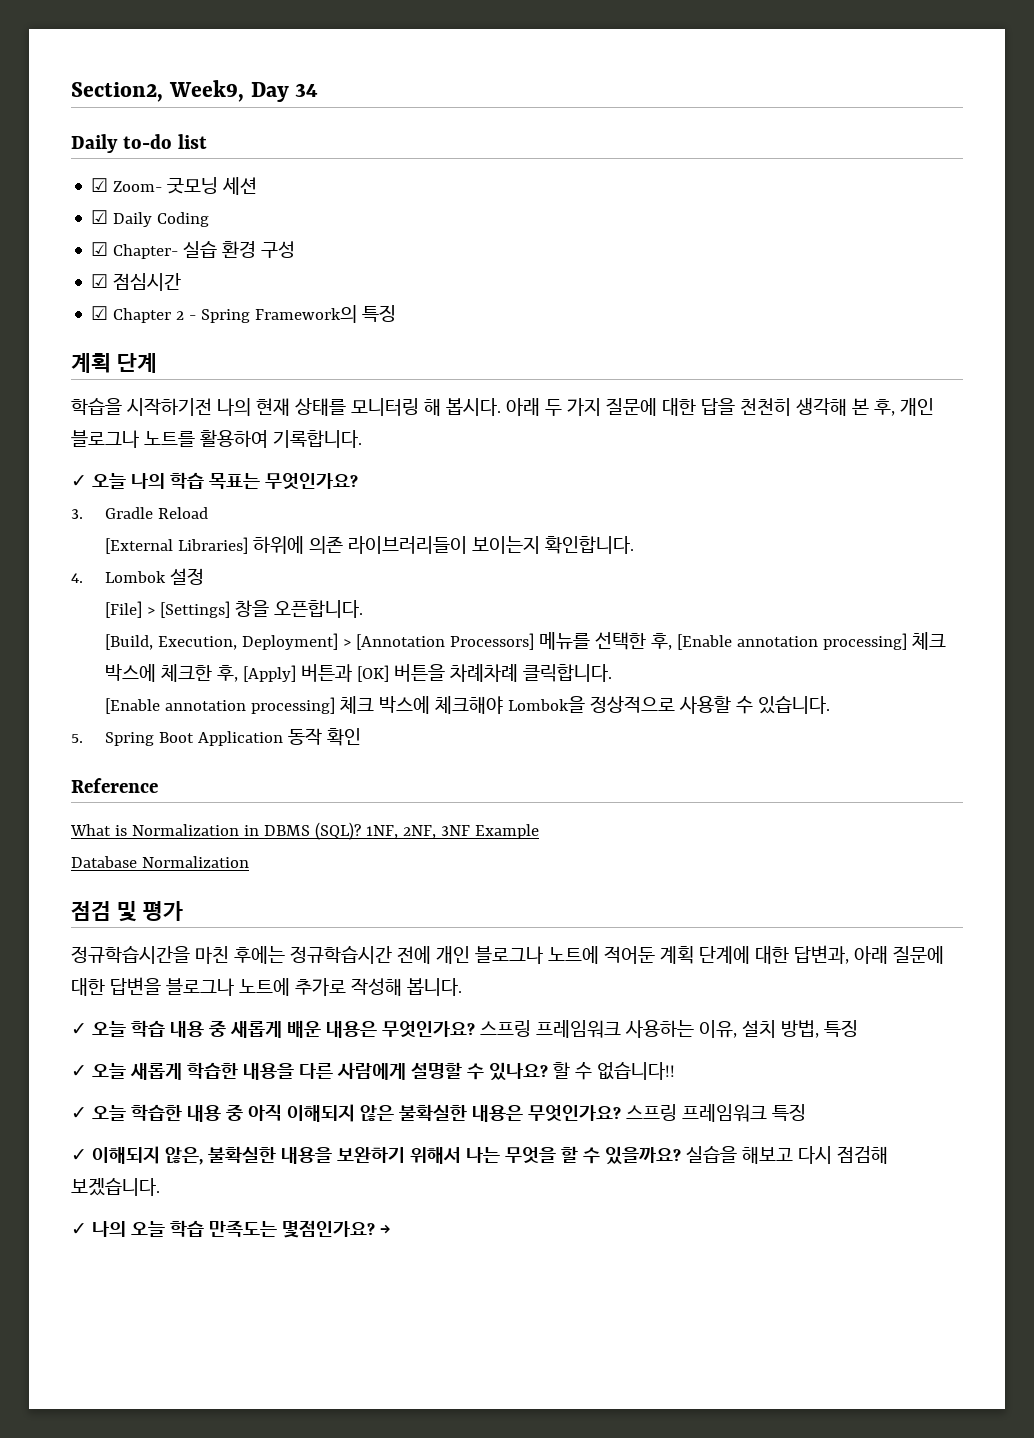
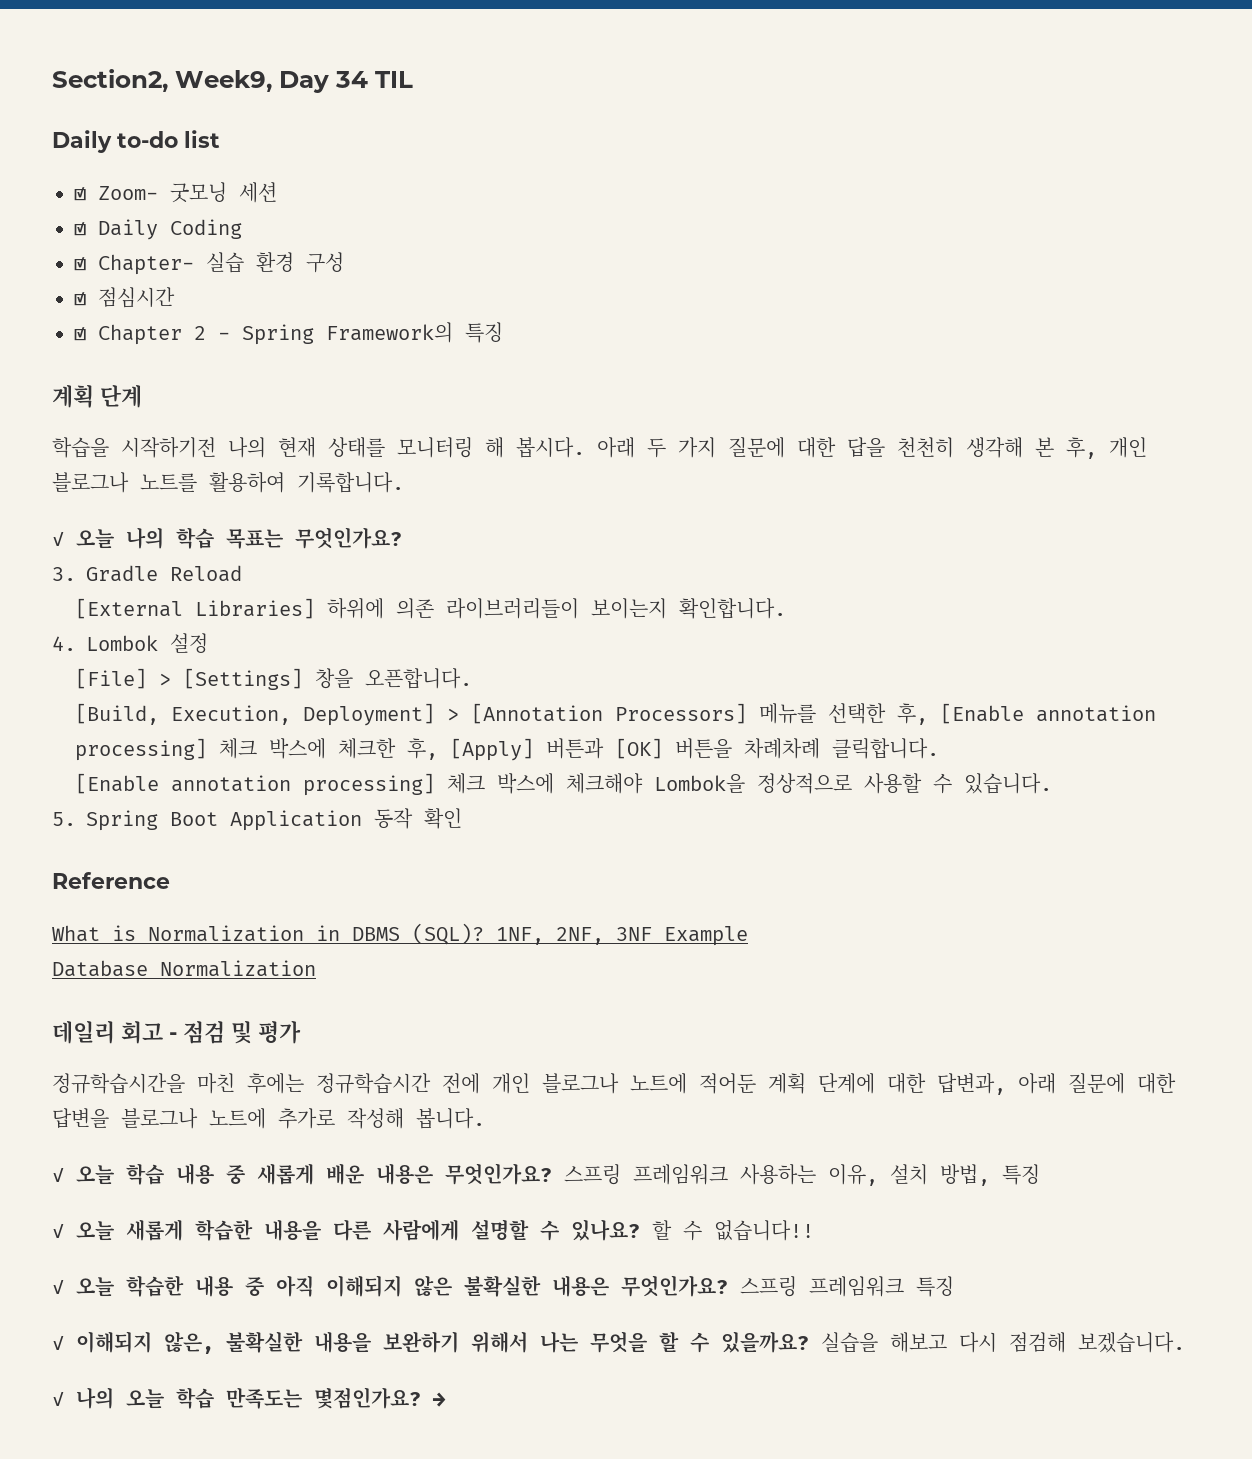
(319, 90) none -> [375,71,413,88] TIL
(249, 862) none -> [52,1021,177,1044] 데일리 회고 -

